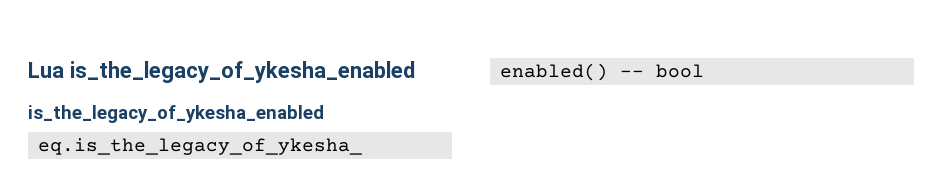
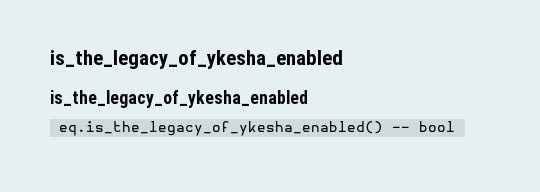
[28,62,64,78] Lua -> (50, 59) none

